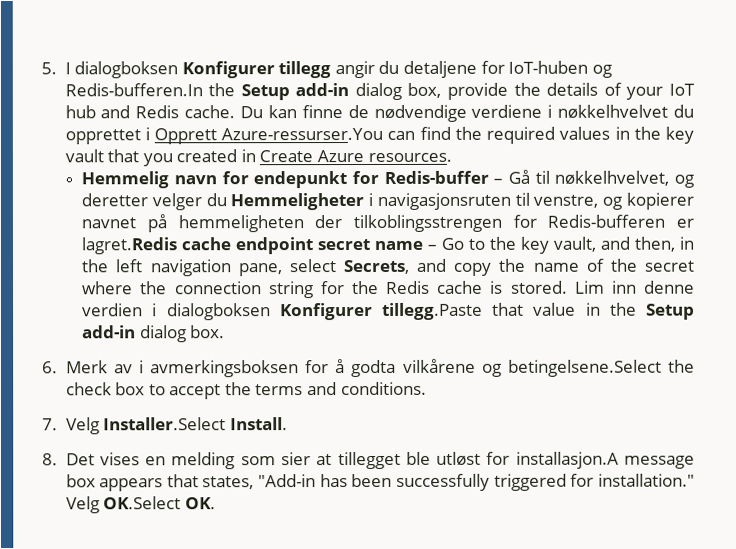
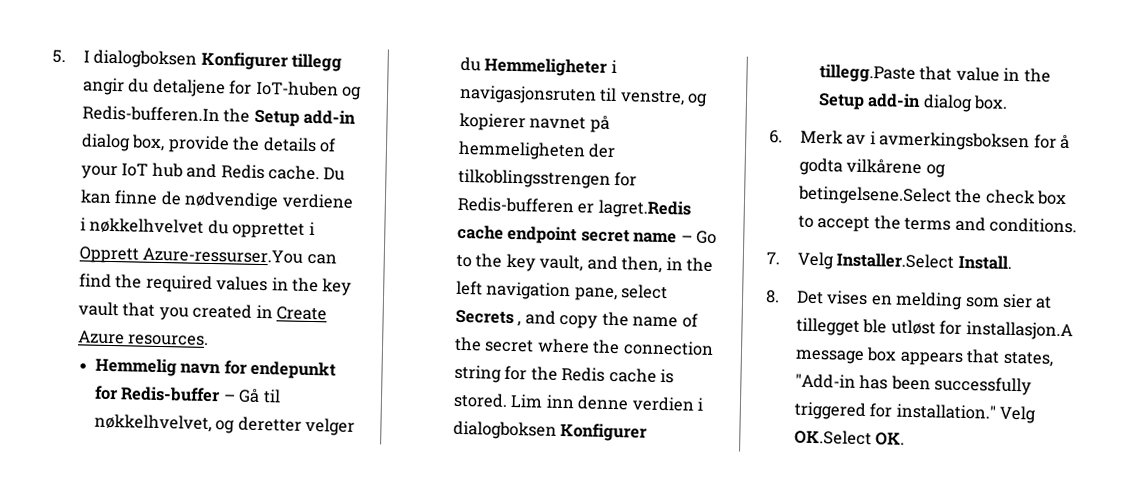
[342,259,409,275] Secrets, -> [454,309,522,327] Secrets ,

